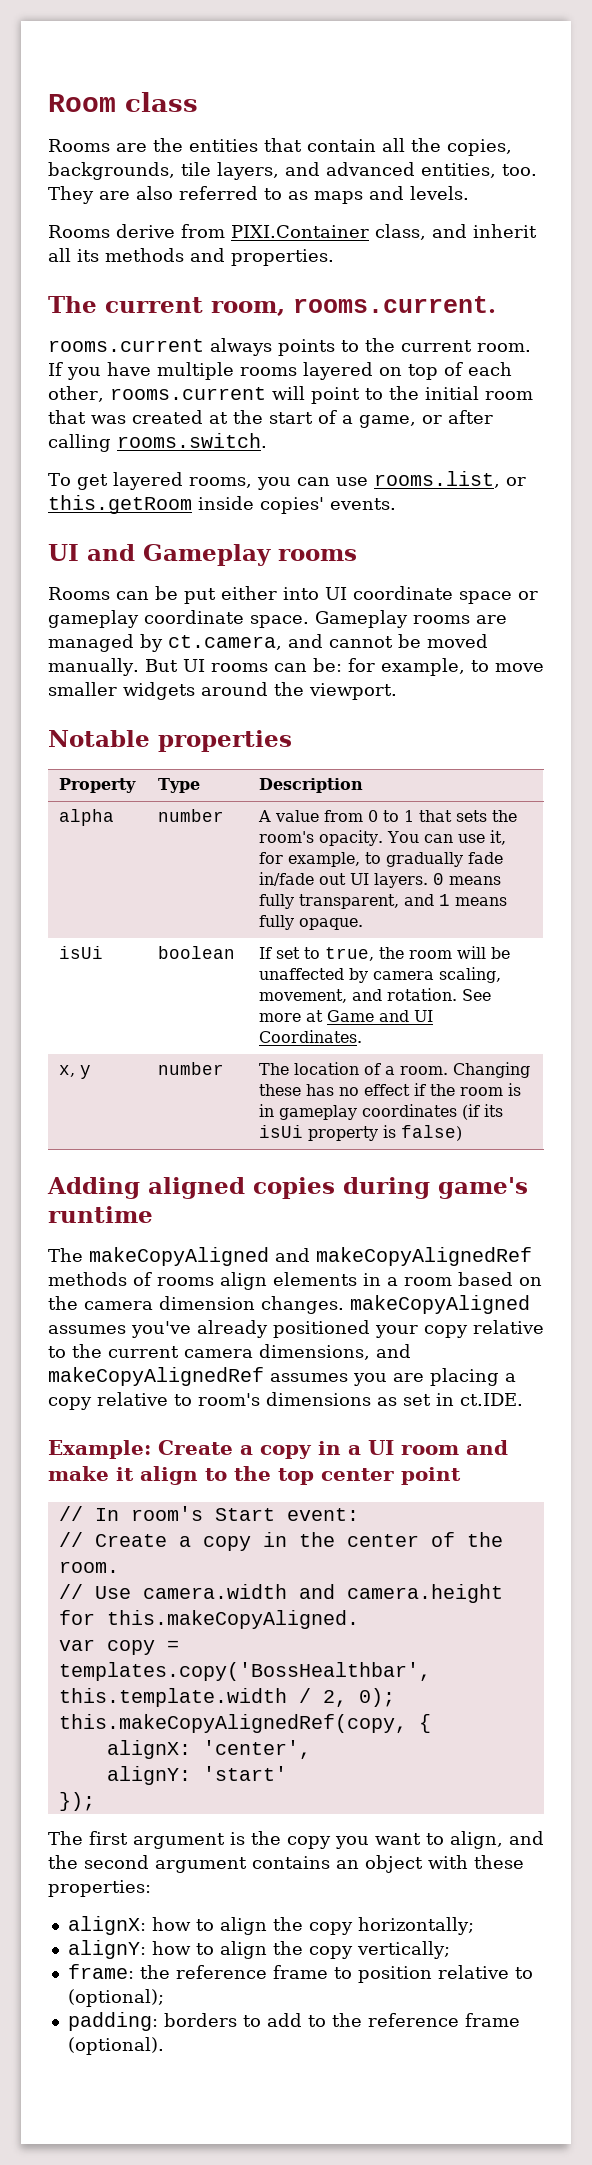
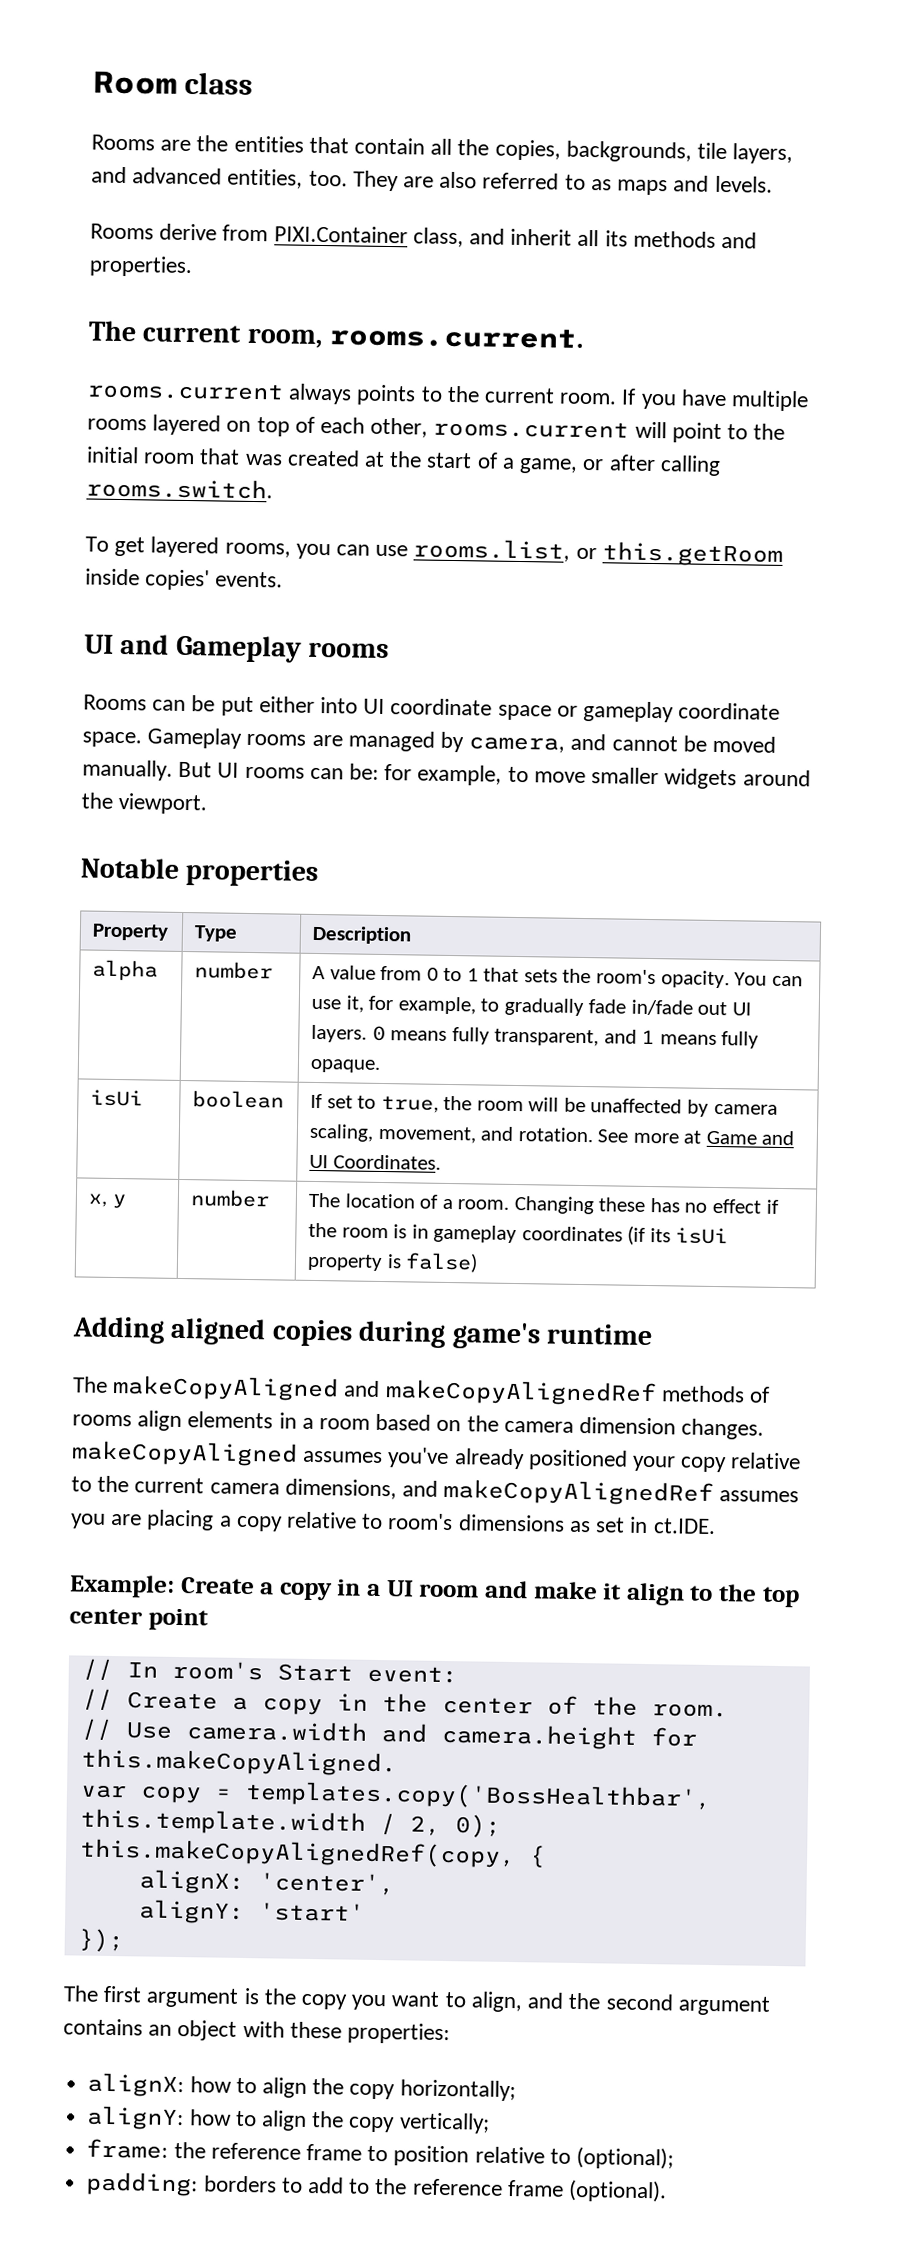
[168,635,282,650] ct.camera, -> [468,736,566,753] camera,

